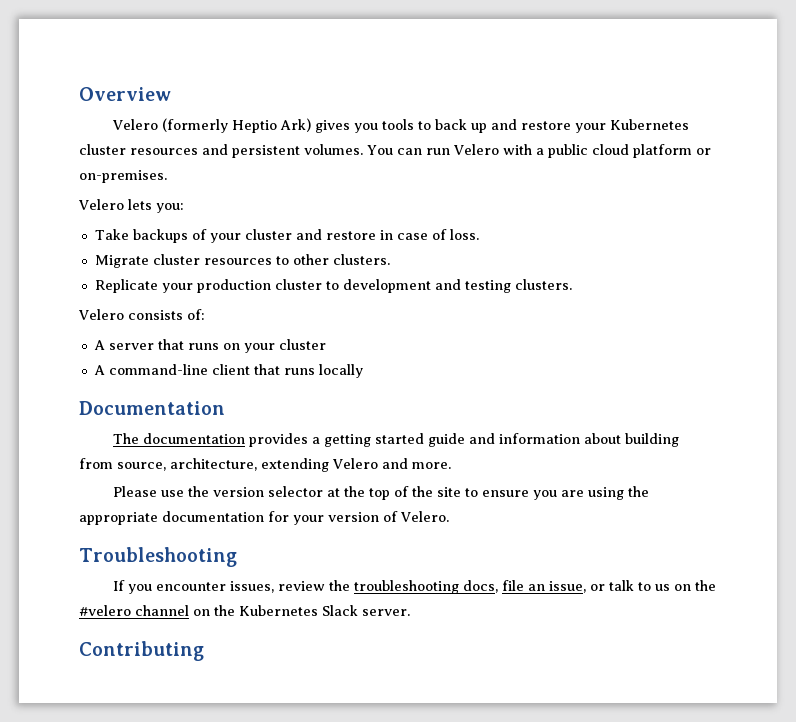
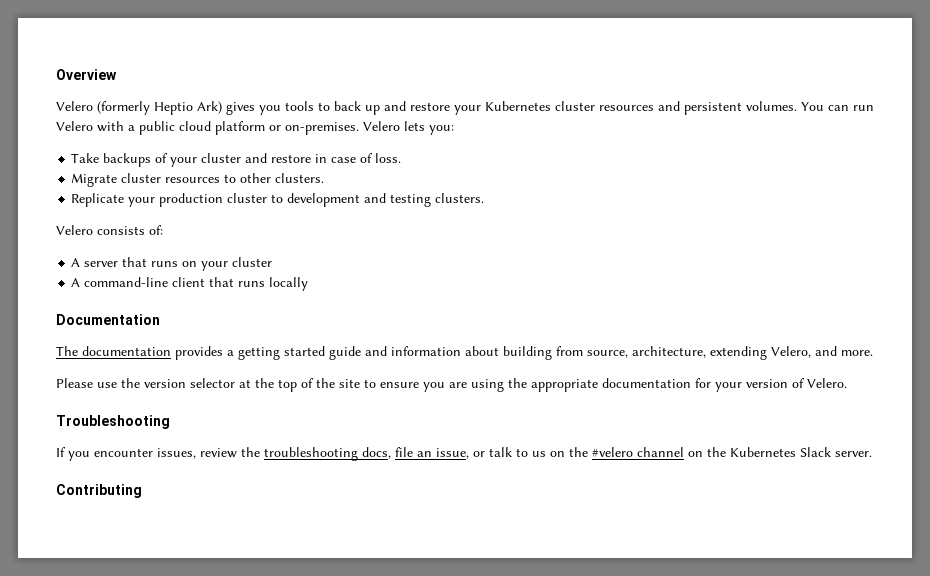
(167, 176) // -> (359, 128) none
[332,458,378,469] Velero -> [771,346,811,358] Velero,

